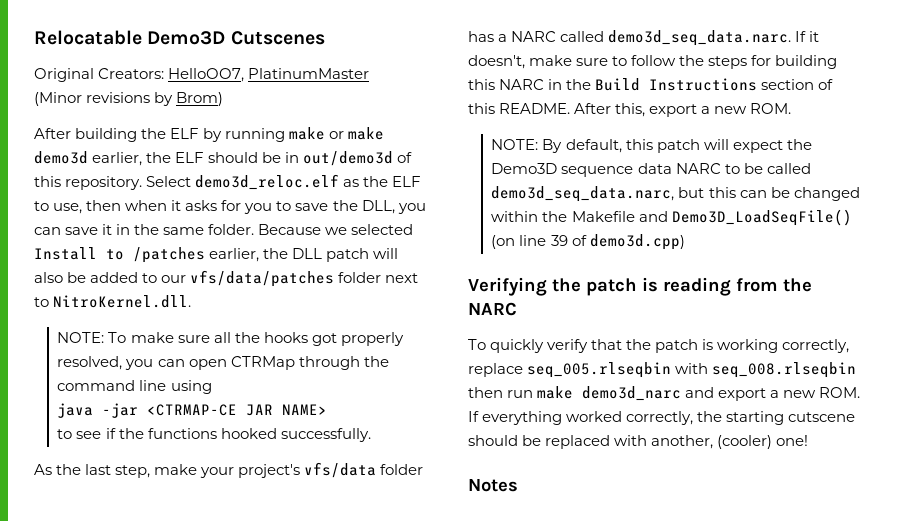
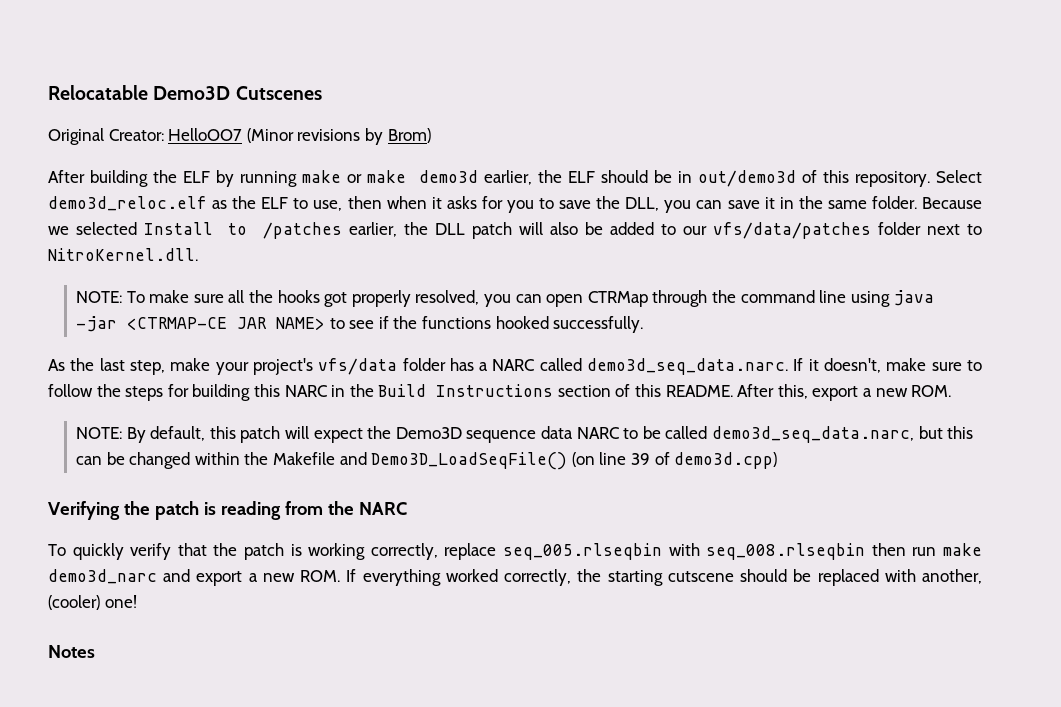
[98,68,370,82] Creators: HelloOO7, PlatinumMaster // -> [108,128,243,141] Creator: HelloOO7
(212, 387) // -> (890, 299) none
(328, 409) // -> (326, 323) none

